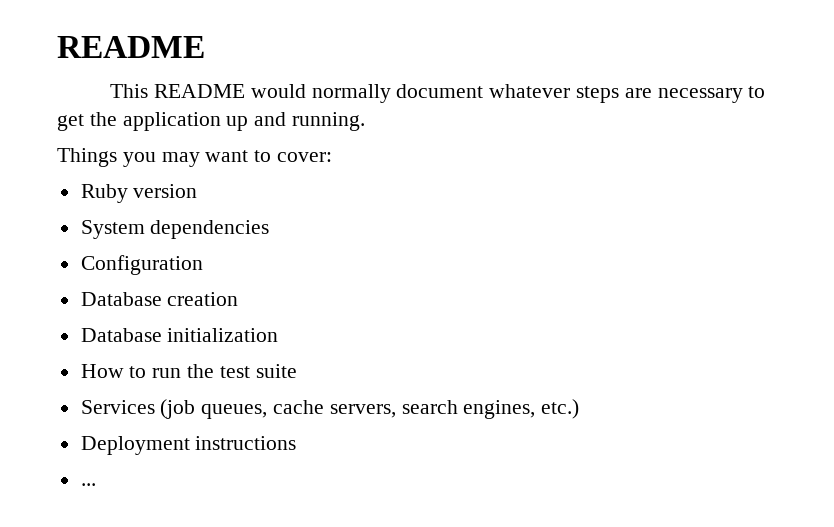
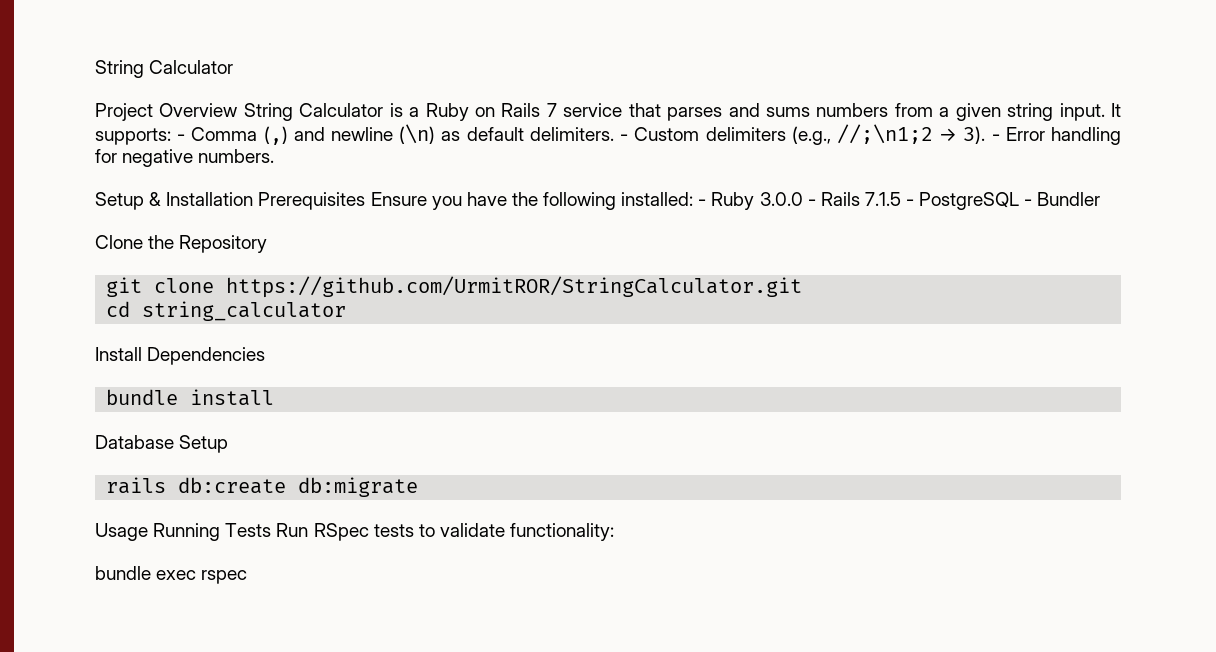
[57,36,205,58] [110,84,766,103] [57,112,366,131] [57,148,333,167] [80,184,198,203] [80,220,270,239] [80,255,203,275] [80,292,239,306] [80,328,279,342] [80,364,297,378] [80,399,580,419] [80,436,297,455] [80,483,96,486] README // This README would normally document whatever steps are necessary to get the application up and running. // Things you may want to cover: // Ruby version // System dependencies // Configuration // Database creation // Database initialization // How to run the test suite // Services (job queues, cache servers, search engines, etc.) // Deployment instructions // ... -> [95,60,234,78] [95,103,1122,121] [95,124,1121,145] [95,149,275,167] [95,192,1101,210] [95,235,268,253] [106,276,803,298] [106,301,347,321] [95,347,266,365] [106,389,275,406] [95,435,229,453] [106,477,419,497] [95,523,615,541] [95,566,248,584] String Calculator // Project Overview String Calculator is a Ruby on Rails 7 service that parses and sums numbers from a given string input. It supports: - Comma (,) and newline (\n) as default delimiters. - Custom delimiters (e.g., //;\n1;2 → 3). - Error handling for negative numbers. // Setup & Installation Prerequisites Ensure you have the following installed: - Ruby 3.0.0 - Rails 7.1.5 - PostgreSQL - Bundler // Clone the Repository // git clone https://github.com/UrmitROR/StringCalculator.git // cd string_calculator // Install Dependencies // bundle install // Database Setup // rails db:create db:migrate // Usage Running Tests Run RSpec tests to validate functionality: // bundle exec rspec

